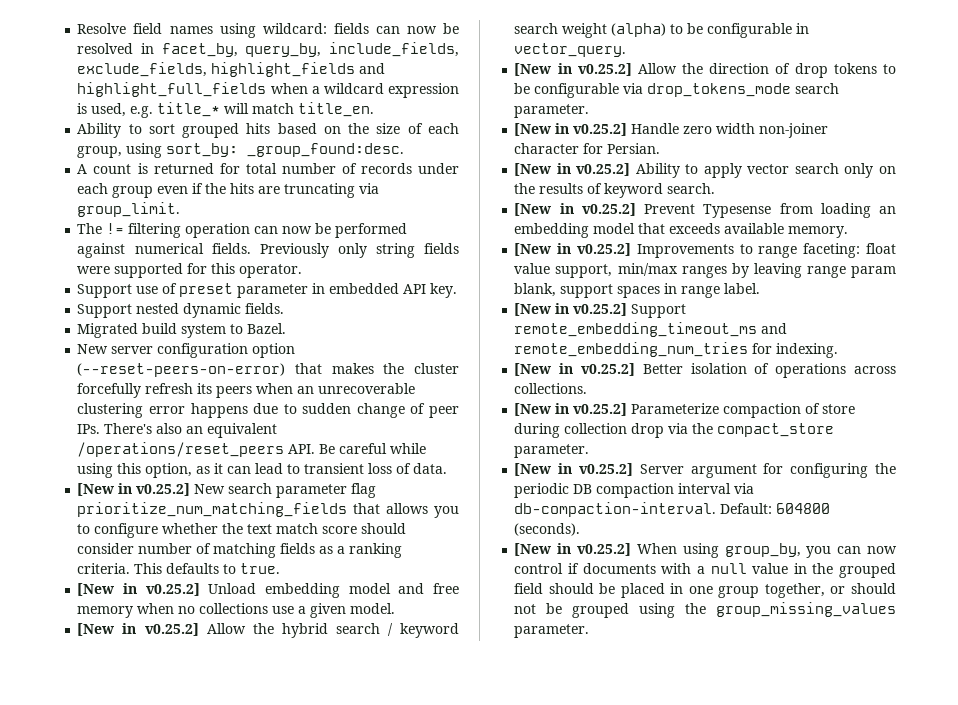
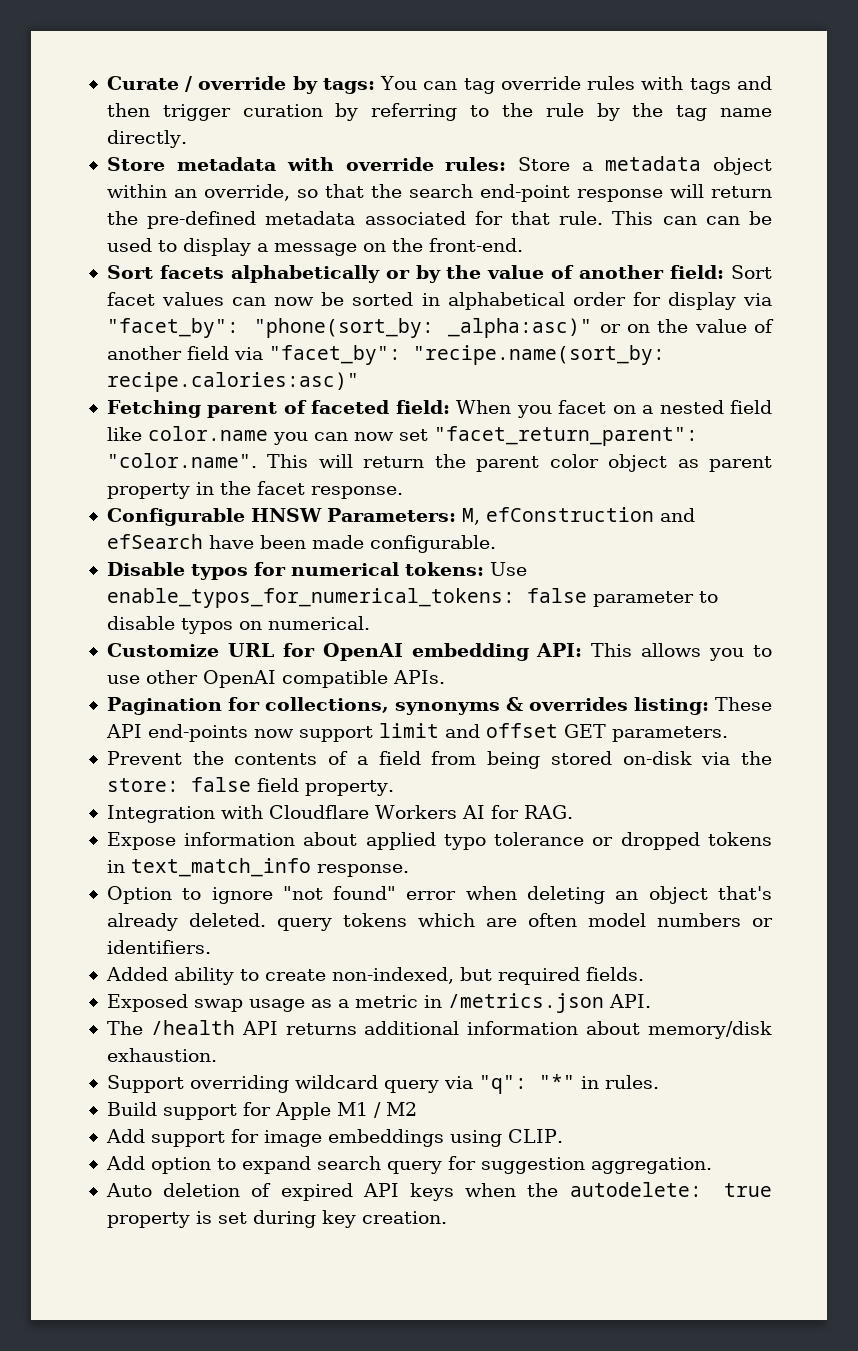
[77,23,459,38] [77,42,459,57] [77,62,386,77] [77,82,459,98] [77,102,375,118] [77,123,459,138] [77,143,405,158] [77,163,459,174] [77,183,380,198] [77,202,181,217] [77,223,408,238] [77,243,460,258] [77,263,303,278] [77,283,458,298] [77,303,285,318] [77,323,287,338] [77,343,296,358] [77,363,459,377] [77,383,416,398] [77,403,459,418] [77,423,278,438] [77,442,427,457] [77,463,448,478] [77,483,377,498] [77,502,459,518] [77,523,407,538] [77,543,403,558] [77,563,281,574] [77,583,459,598] [77,603,396,618] [77,623,459,638] [514,23,810,38] [514,43,627,57] [514,63,897,78] [514,83,840,98] [514,104,590,118] [514,123,829,138] [514,143,661,154] [514,163,896,178] [514,183,716,198] [514,203,896,218] [514,223,849,238] [514,243,896,258] [514,263,896,278] [514,283,761,298] [514,303,687,318] [514,322,788,337] [514,342,839,358] [514,363,896,378] [514,383,588,394] [514,403,856,418] [514,423,835,438] [514,444,590,458] [514,463,896,478] [514,483,755,498] [514,502,831,517] [514,523,581,536] [514,543,897,558] [514,563,896,578] [514,583,896,598] [514,602,896,618] [514,624,590,638] Resolve field names using wildcard: fields can now be resolved in facet_by, query_by, include_fields, exclude_fields, highlight_fields and highlight_full_fields when a wildcard expression is used, e.g. title_* will match title_en. // Ability to sort grouped hits based on the size of each group, using sort_by: _group_found:desc. // A count is returned for total number of records under each group even if the hits are truncating via group_limit. // The != filtering operation can now be performed against numerical fields. Previously only string fields were supported for this operator. // Support use of preset parameter in embedded API key. // Support nested dynamic fields. // Migrated build system to Bazel. // New server configuration option (--reset-peers-on-error) that makes the cluster forcefully refresh its peers when an unrecoverable clustering error happens due to sudden change of peer IPs. There's also an equivalent /operations/reset_peers API. Be careful while using this option, as it can lead to transient loss of data. // [New in v0.25.2] New search parameter flag prioritize_num_matching_fields that allows you to configure whether the text match score should consider number of matching fields as a ranking criteria. This defaults to true. // [New in v0.25.2] Unload embedding model and free memory when no collections use a given model. // [New in v0.25.2] Allow the hybrid search / keyword search weight (alpha) to be configurable in vector_query. // [New in v0.25.2] Allow the direction of drop tokens to be configurable via drop_tokens_mode search parameter. // [New in v0.25.2] Handle zero width non-joiner character for Persian. // [New in v0.25.2] Ability to apply vector search only on the results of keyword search. // [New in v0.25.2] Prevent Typesense from loading an embedding model that exceeds available memory. // [New in v0.25.2] Improvements to range faceting: float value support, min/max ranges by leaving range param blank, support spaces in range label. // [New in v0.25.2] Support remote_embedding_timeout_ms and remote_embedding_num_tries for indexing. // [New in v0.25.2] Better isolation of operations across collections. // [New in v0.25.2] Parameterize compaction of store during collection drop via the compact_store parameter. // [New in v0.25.2] Server argument for configuring the periodic DB compaction interval via db-compaction-interval. Default: 604800 (seconds). // [New in v0.25.2] When using group_by, you can now control if documents with a null value in the grouped field should be placed in one group together, or should not be grouped using the group_missing_values parameter. -> [106,76,773,94] [106,103,773,121] [106,130,187,148] [106,156,772,175] [106,184,772,202] [106,211,773,229] [106,238,523,256] [106,265,773,283] [106,292,773,310] [106,318,774,338] [106,345,665,365] [106,372,359,392] [106,400,772,418] [106,426,698,446] [106,453,772,472] [106,481,403,499] [106,507,695,526] [106,534,496,553] [106,562,527,580] [106,588,718,608] [106,616,370,634] [106,643,772,661] [106,670,445,688] [106,697,773,715] [105,723,728,742] [106,751,773,769] [106,777,394,796] [106,805,573,823] [106,832,772,850] [106,858,409,877] [106,886,772,904] [106,913,773,931] [106,940,211,954] [105,967,644,985] [106,993,651,1013] [106,1020,772,1039] [106,1048,217,1062] [106,1074,659,1094] [106,1102,417,1120] [105,1129,563,1147] [105,1156,712,1174] [105,1182,772,1201] [106,1210,447,1228] Curate / override by tags: You can tag override rules with tags and then trigger curation by referring to the rule by the tag name directly. // Store metadata with override rules: Store a metadata object within an override, so that the search end-point response will return the pre-defined metadata associated for that rule. This can can be used to display a message on the front-end. // Sort facets alphabetically or by the value of another field: Sort facet values can now be sorted in alphabetical order for display via "facet_by": "phone(sort_by: _alpha:asc)" or on the value of another field via "facet_by": "recipe.name(sort_by: recipe.calories:asc)" // Fetching parent of faceted field: When you facet on a nested field like color.name you can now set "facet_return_parent": "color.name". This will return the parent color object as parent property in the facet response. // Configurable HNSW Parameters: M, efConstruction and efSearch have been made configurable. // Disable typos for numerical tokens: Use enable_typos_for_numerical_tokens: false parameter to disable typos on numerical. // Customize URL for OpenAI embedding API: This allows you to use other OpenAI compatible APIs. // Pagination for collections, synonyms & overrides listing: These API end-points now support limit and offset GET parameters. // Prevent the contents of a field from being stored on-disk via the store: false field property. // Integration with Cloudflare Workers AI for RAG. // Expose information about applied typo tolerance or dropped tokens in text_match_info response. // Option to ignore "not found" error when deleting an object that's already deleted. query tokens which are often model numbers or identifiers. // Added ability to create non-indexed, but required fields. // Exposed swap usage as a metric in /metrics.json API. // The /health API returns additional information about memory/disk exhaustion. // Support overriding wildcard query via "q": "*" in rules. // Build support for Apple M1 / M2 // Add support for image embeddings using CLIP. // Add option to expand search query for suggestion aggregation. // Auto deletion of expired API keys when the autodelete: true property is set during key creation.

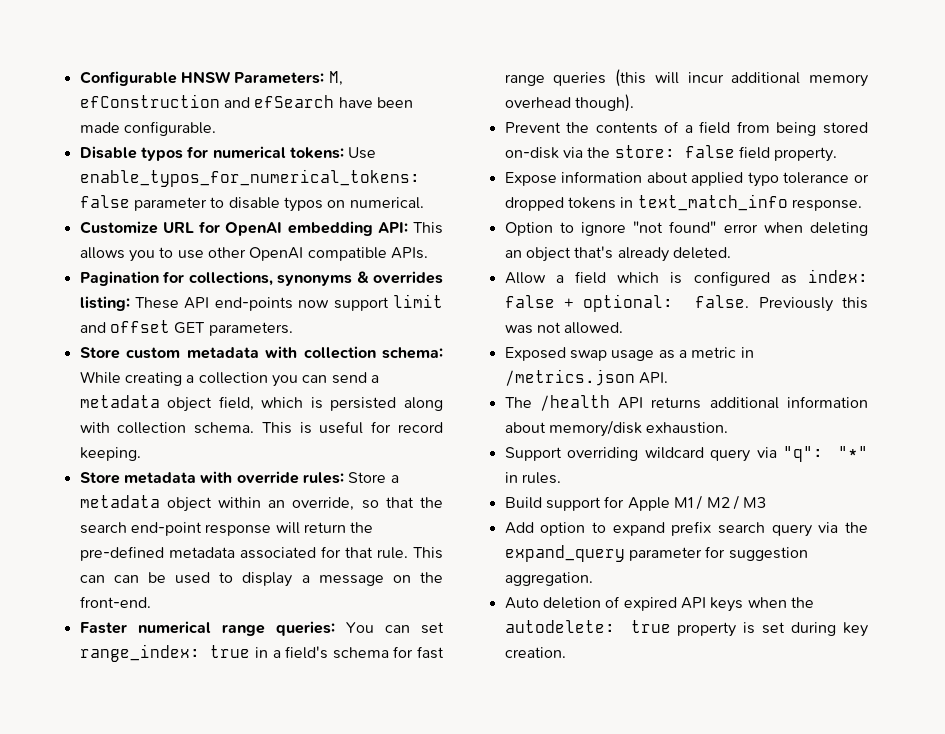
[106,76,773,94] [106,103,773,121] [106,130,187,148] [106,156,772,175] [106,184,772,202] [106,211,773,229] [106,238,523,256] [106,265,773,283] [106,292,773,310] [106,318,774,338] [106,345,665,365] [106,372,359,392] [106,400,772,418] [106,426,698,446] [106,453,772,472] [106,481,403,499] Curate / override by tags: You can tag override rules with tags and then trigger curation by referring to the rule by the tag name directly. // Store metadata with override rules: Store a metadata object within an override, so that the search end-point response will return the pre-defined metadata associated for that rule. This can can be used to display a message on the front-end. // Sort facets alphabetically or by the value of another field: Sort facet values can now be sorted in alphabetical order for display via "facet_by": "phone(sort_by: _alpha:asc)" or on the value of another field via "facet_by": "recipe.name(sort_by: recipe.calories:asc)" // Fetching parent of faceted field: When you facet on a nested field like color.name you can now set "facet_return_parent": "color.name". This will return the parent color object as parent property in the facet response. // -> (79, 78) none
(728, 734) none -> [79,346,443,359] [79,371,379,387] [79,395,443,412] [79,421,443,434] [79,447,141,461] [79,471,399,484] [79,495,443,512] [79,522,374,536] [79,546,443,561] [79,572,444,587] [79,596,151,608] [79,621,444,636] [79,644,444,662] [504,69,868,87] [504,94,634,112] // Store custom metadata with collection schema: While creating a collection you can send a metadata object field, which is persisted along with collection schema. This is useful for record keeping. // Store metadata with override rules: Store a metadata object within an override, so that the search end-point response will return the pre-defined metadata associated for that rule. This can can be used to display a message on the front-end. // Faster numerical range queries: You can set range_index: true in a field's schema for fast range queries (this will incur additional memory overhead though).
[106,805,573,823] // Integration with Cloudflare Workers AI for RAG. -> (838, 154) none
[276,913,773,931] [106,940,211,954] [105,967,644,985] query tokens which are often model numbers or identifiers. // Added ability to create non-indexed, but required fields. -> [504,269,868,286] [504,294,868,312] [504,322,624,334] // Allow a field which is configured as index: false + optional: false. Previously this was not allowed.
[105,1129,563,1147] // Add support for image embeddings using CLIP. -> [732,495,767,510] / M3
(311, 1165) none -> [671,521,712,536] prefix
(442, 1167) none -> [818,522,868,533] [504,545,702,562] via the expand_query parameter

